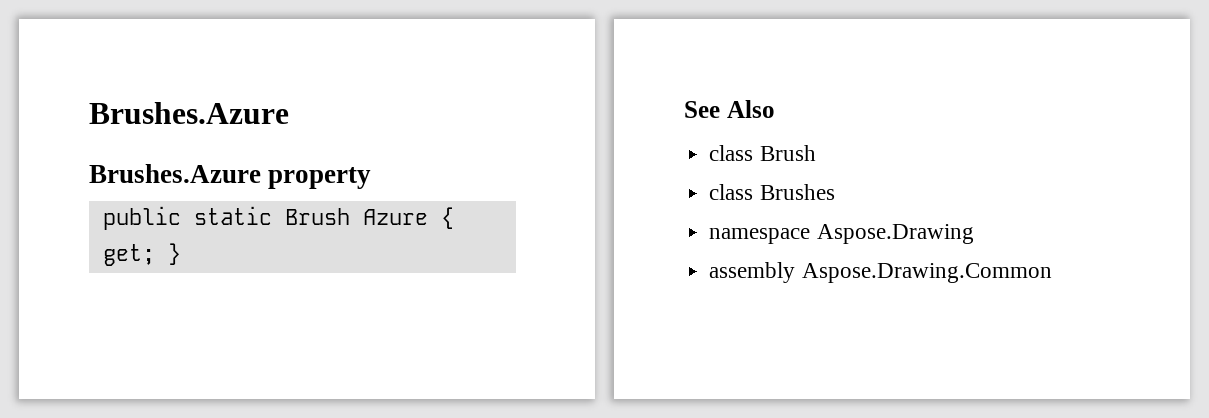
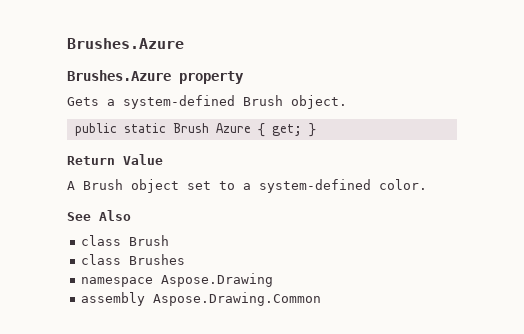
(372, 178) none -> [67,95,347,109] // Gets a system-defined Brush object.
(181, 254) none -> [67,154,163,165] [67,179,427,193] // Return Value // A Brush object set to a system-defined color.

